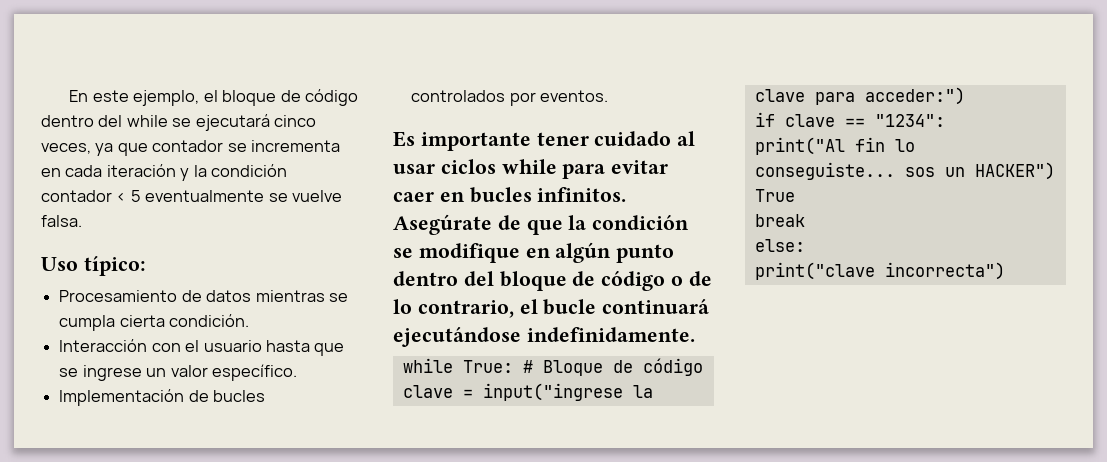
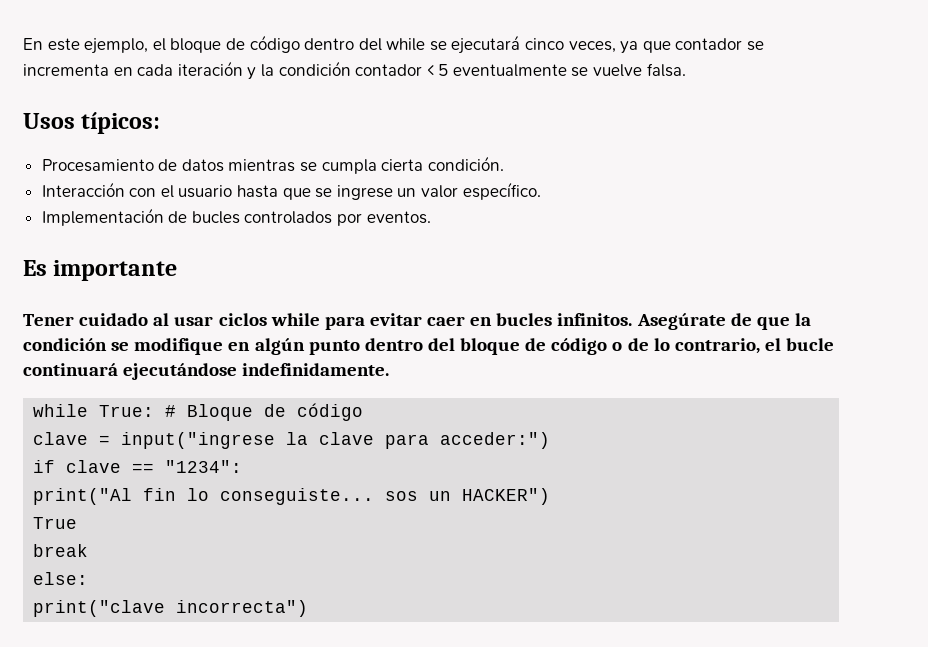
[41,256,146,276] Uso típico: -> [23,112,161,134] Usos típicos:
[536,132,589,146] tener -> [23,314,74,326] // Tener

